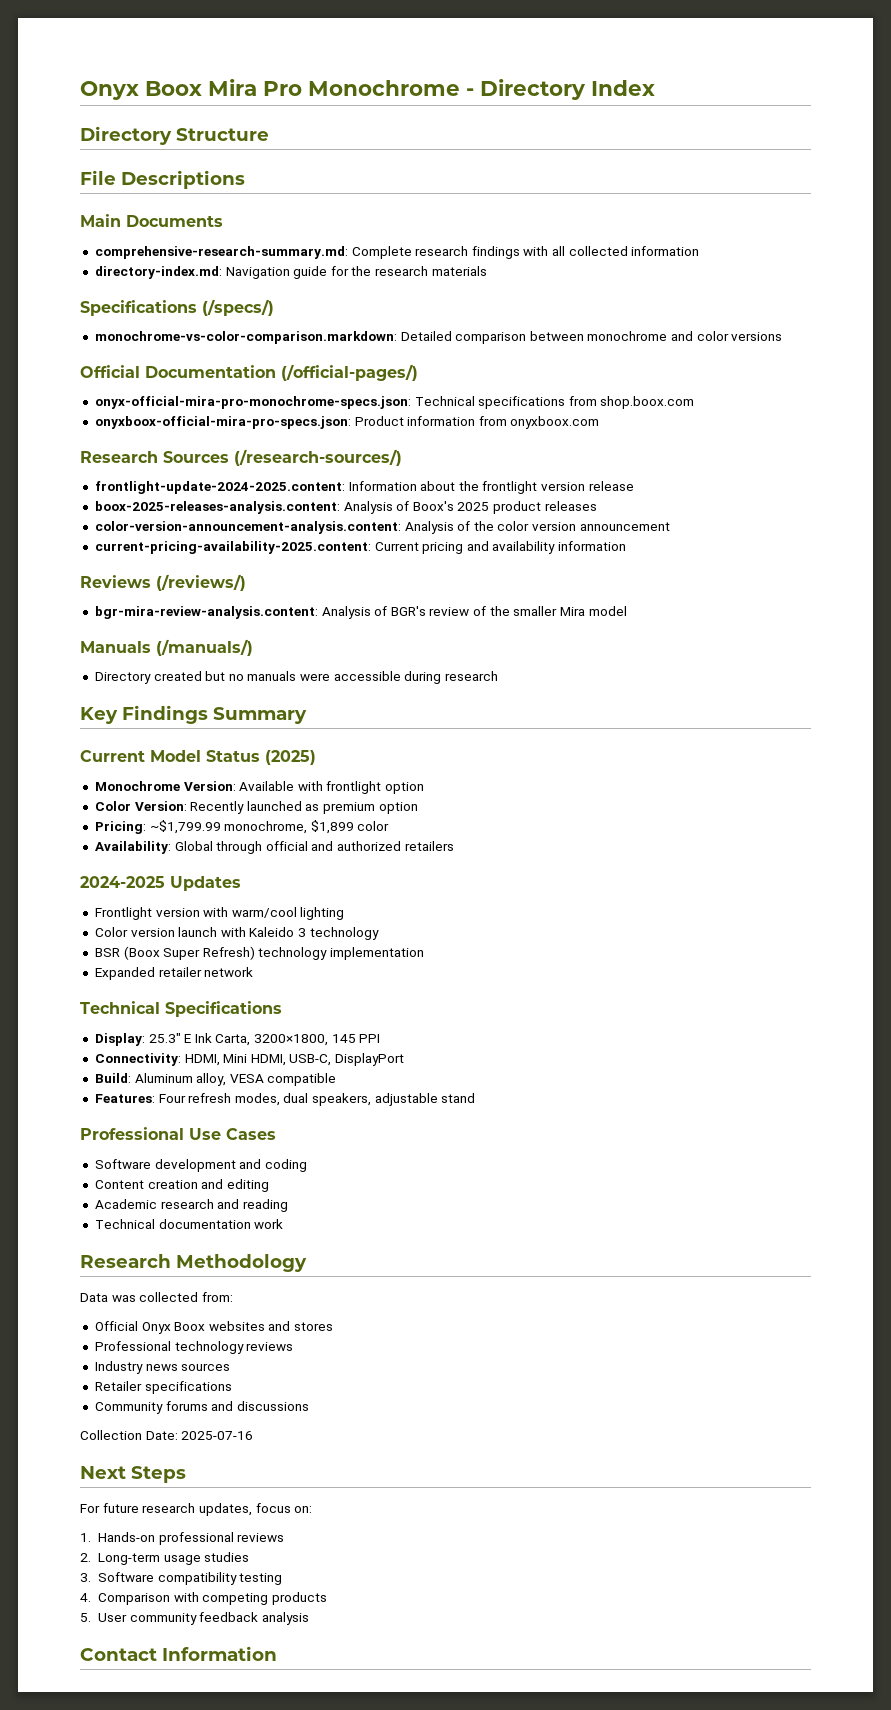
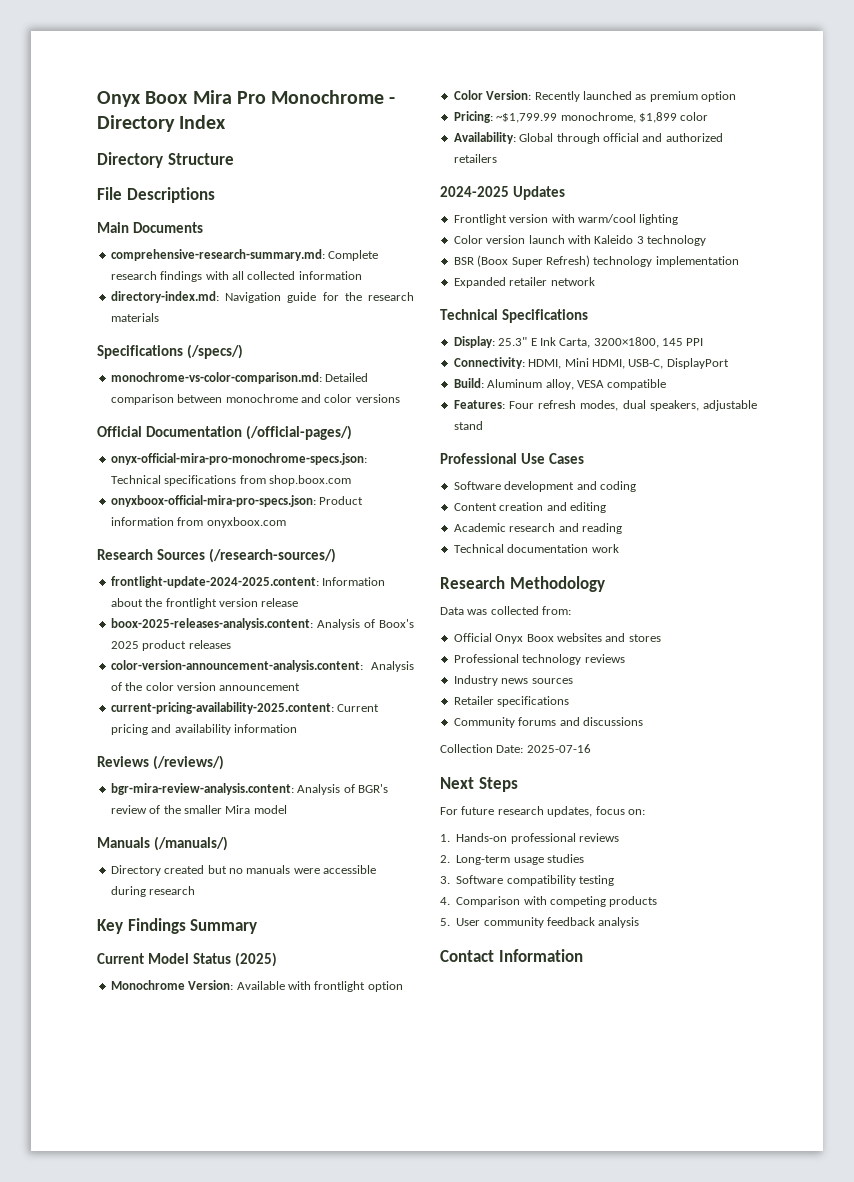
[94,331,397,344] monochrome-vs-color-comparison.markdown: -> [110,372,322,384] monochrome-vs-color-comparison.md:

